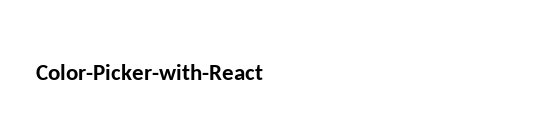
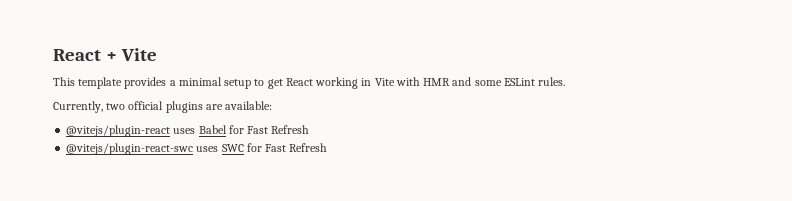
[36,64,263,80] Color-Picker-with-React -> [53,48,157,61] [53,77,566,89] [53,101,273,113] [66,125,310,137] [66,143,328,155] React + Vite // This template provides a minimal setup to get React working in Vite with HMR and some ESLint rules. // Currently, two official plugins are available: // @vitejs/plugin-react uses Babel for Fast Refresh // @vitejs/plugin-react-swc uses SWC for Fast Refresh

